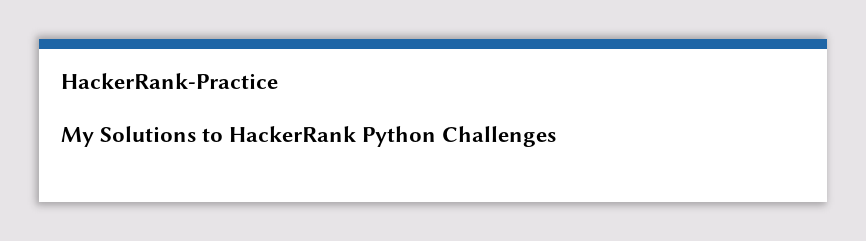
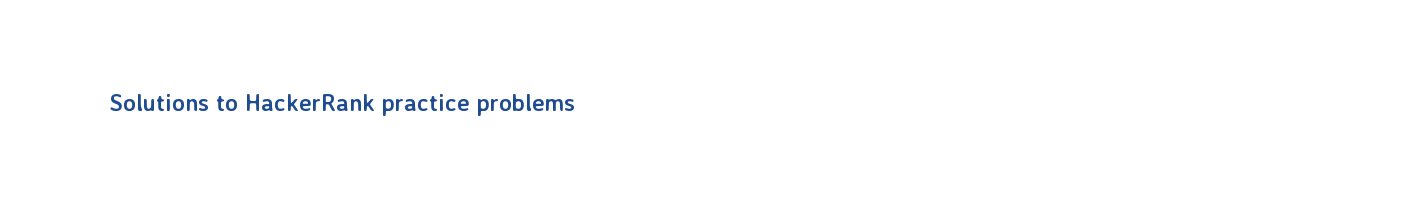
[61,73,278,89] [61,127,94,147] HackerRank-Practice // My -> (109, 102) none
[362,126,557,147] Python Challenges -> [382,94,575,116] practice problems

